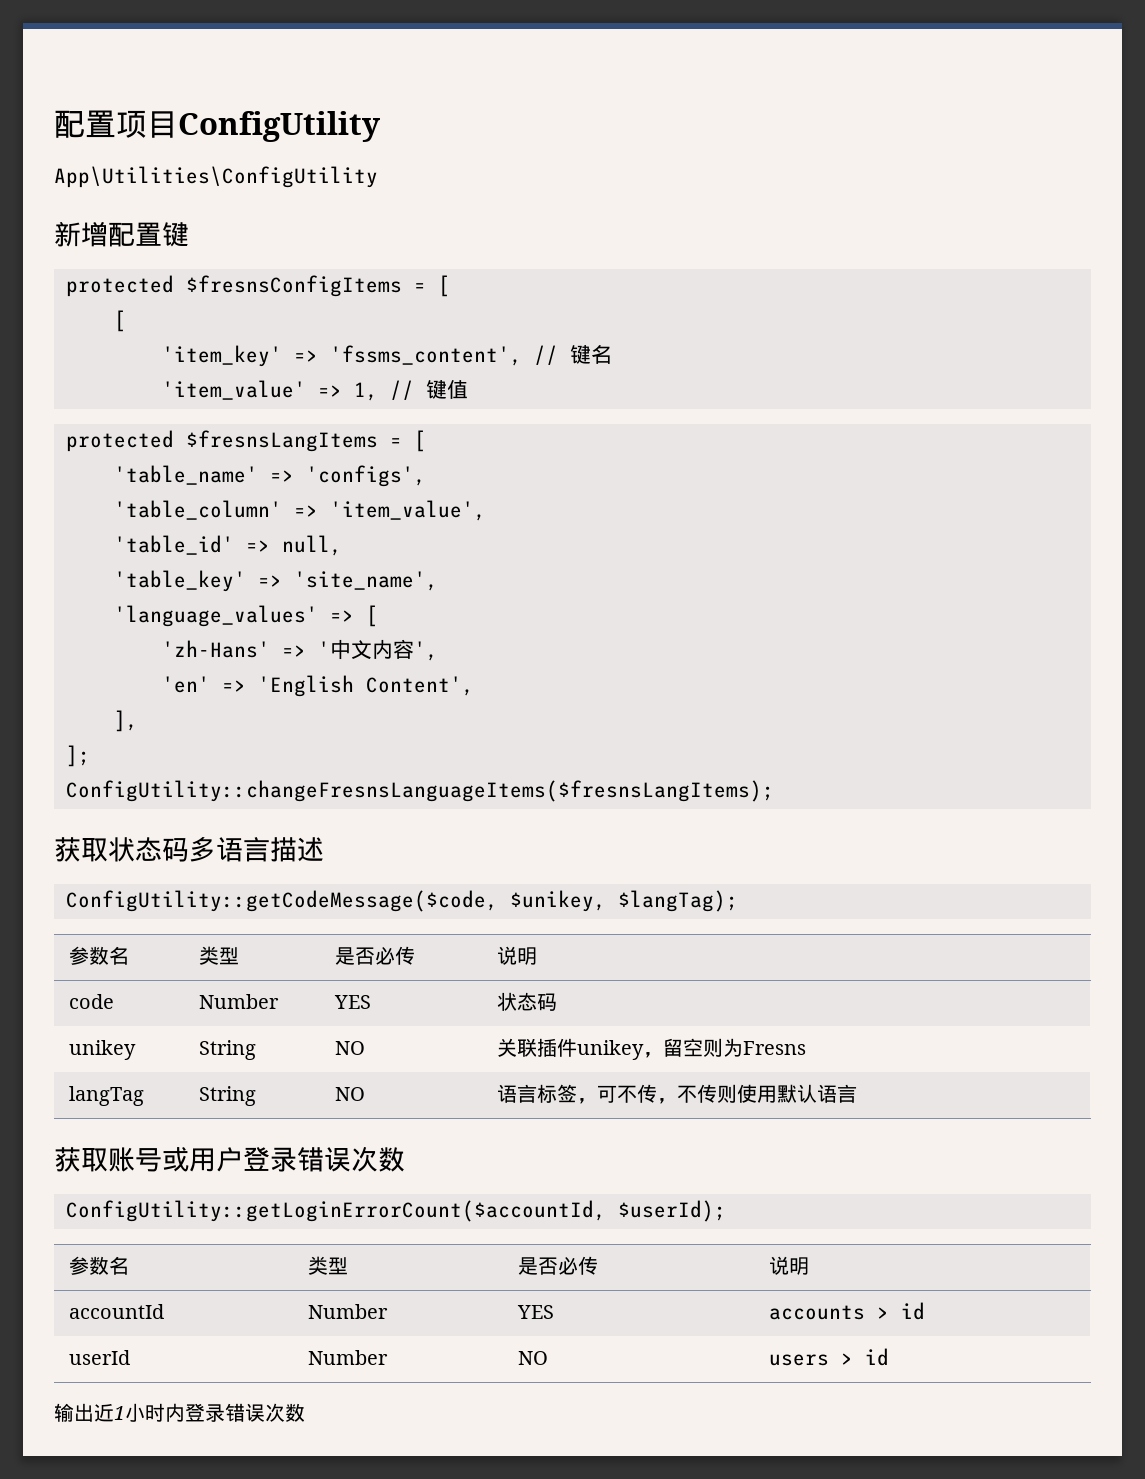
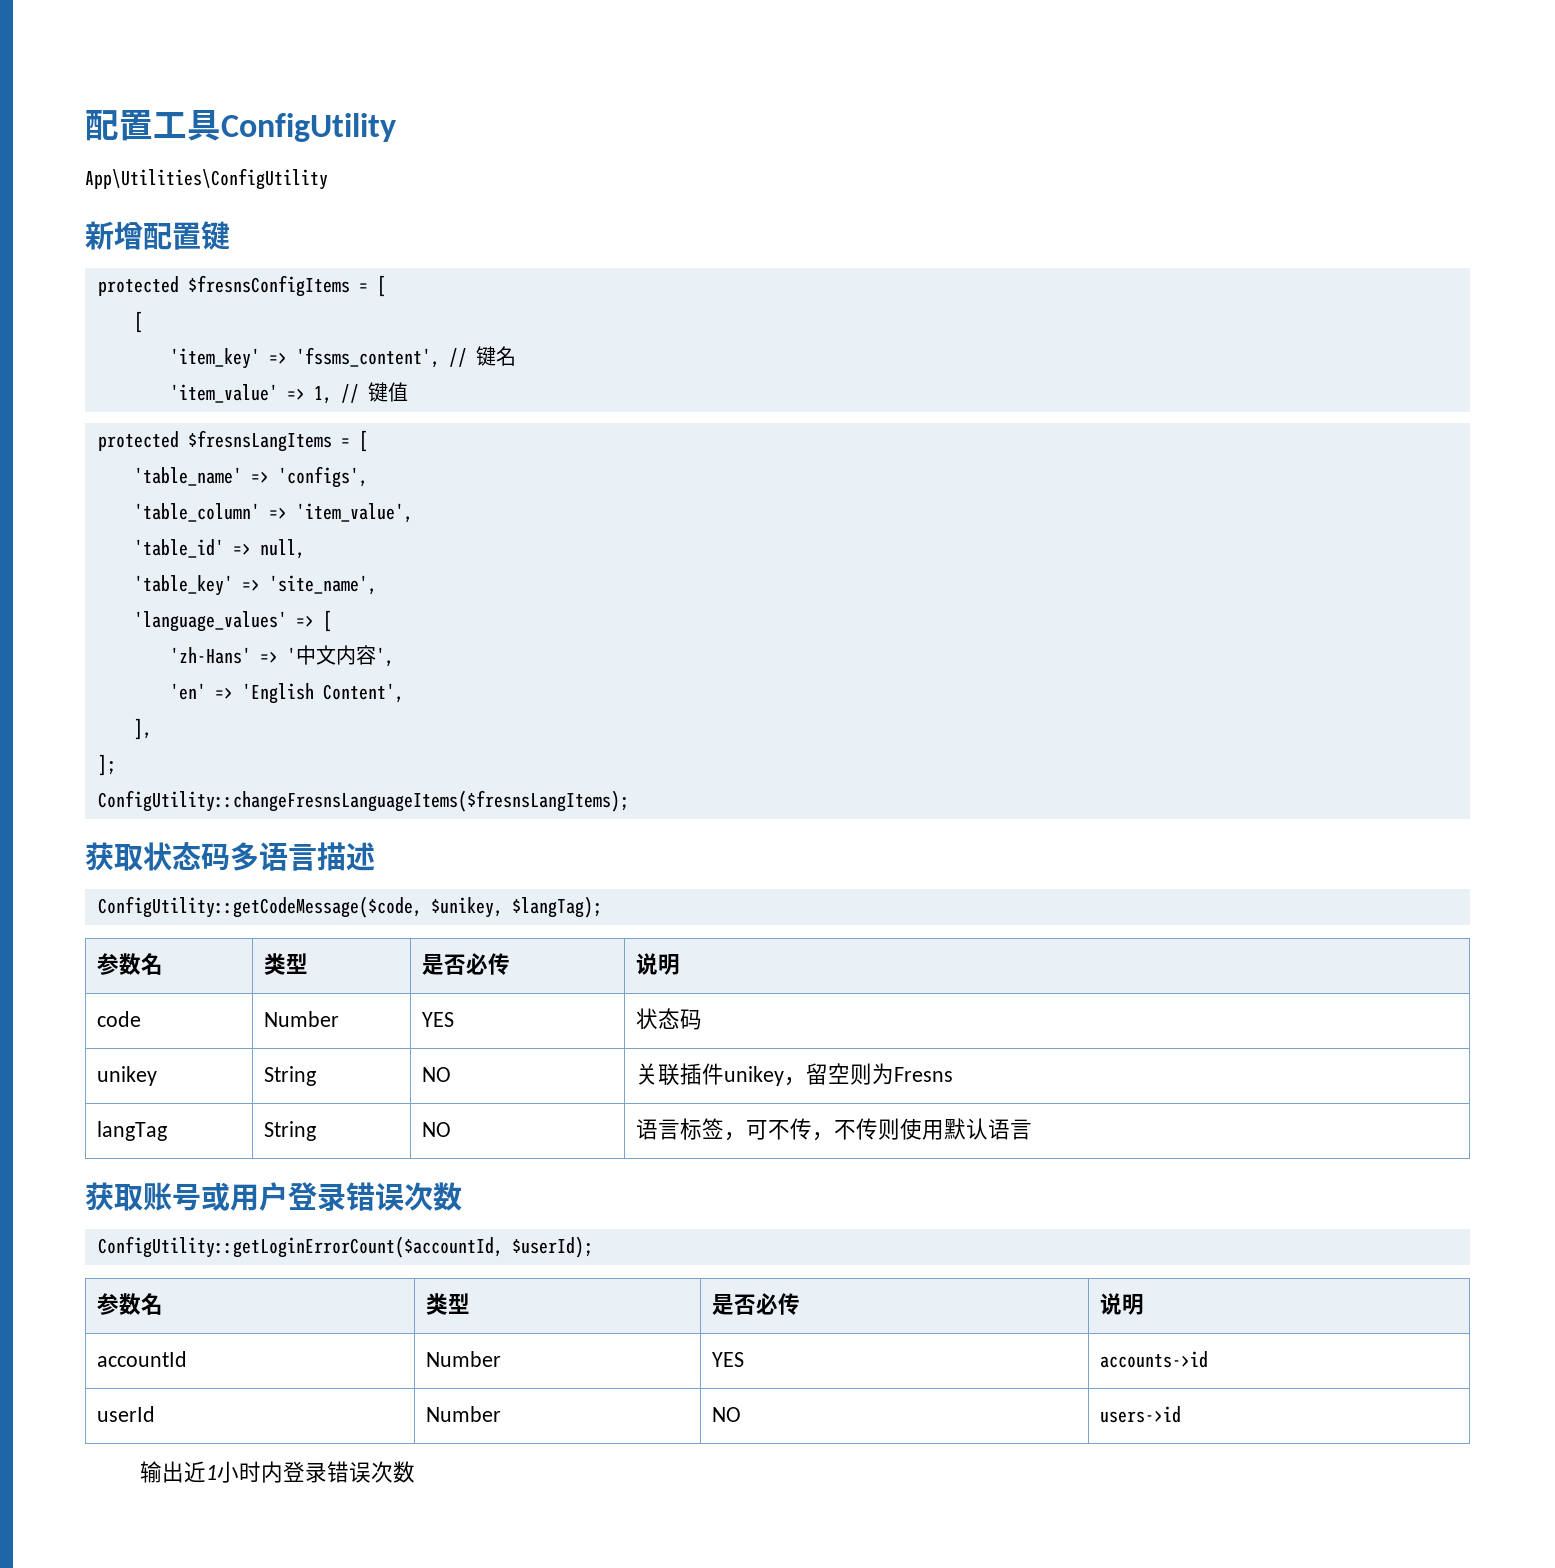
[54,110,178,138] 配置项目 -> [85,110,221,141] 配置工具
[769,1302,926,1320] accounts > id -> [1099,1351,1208,1368] accounts->id
[769,1348,890,1366] users > id -> [1099,1406,1181,1423] users->id

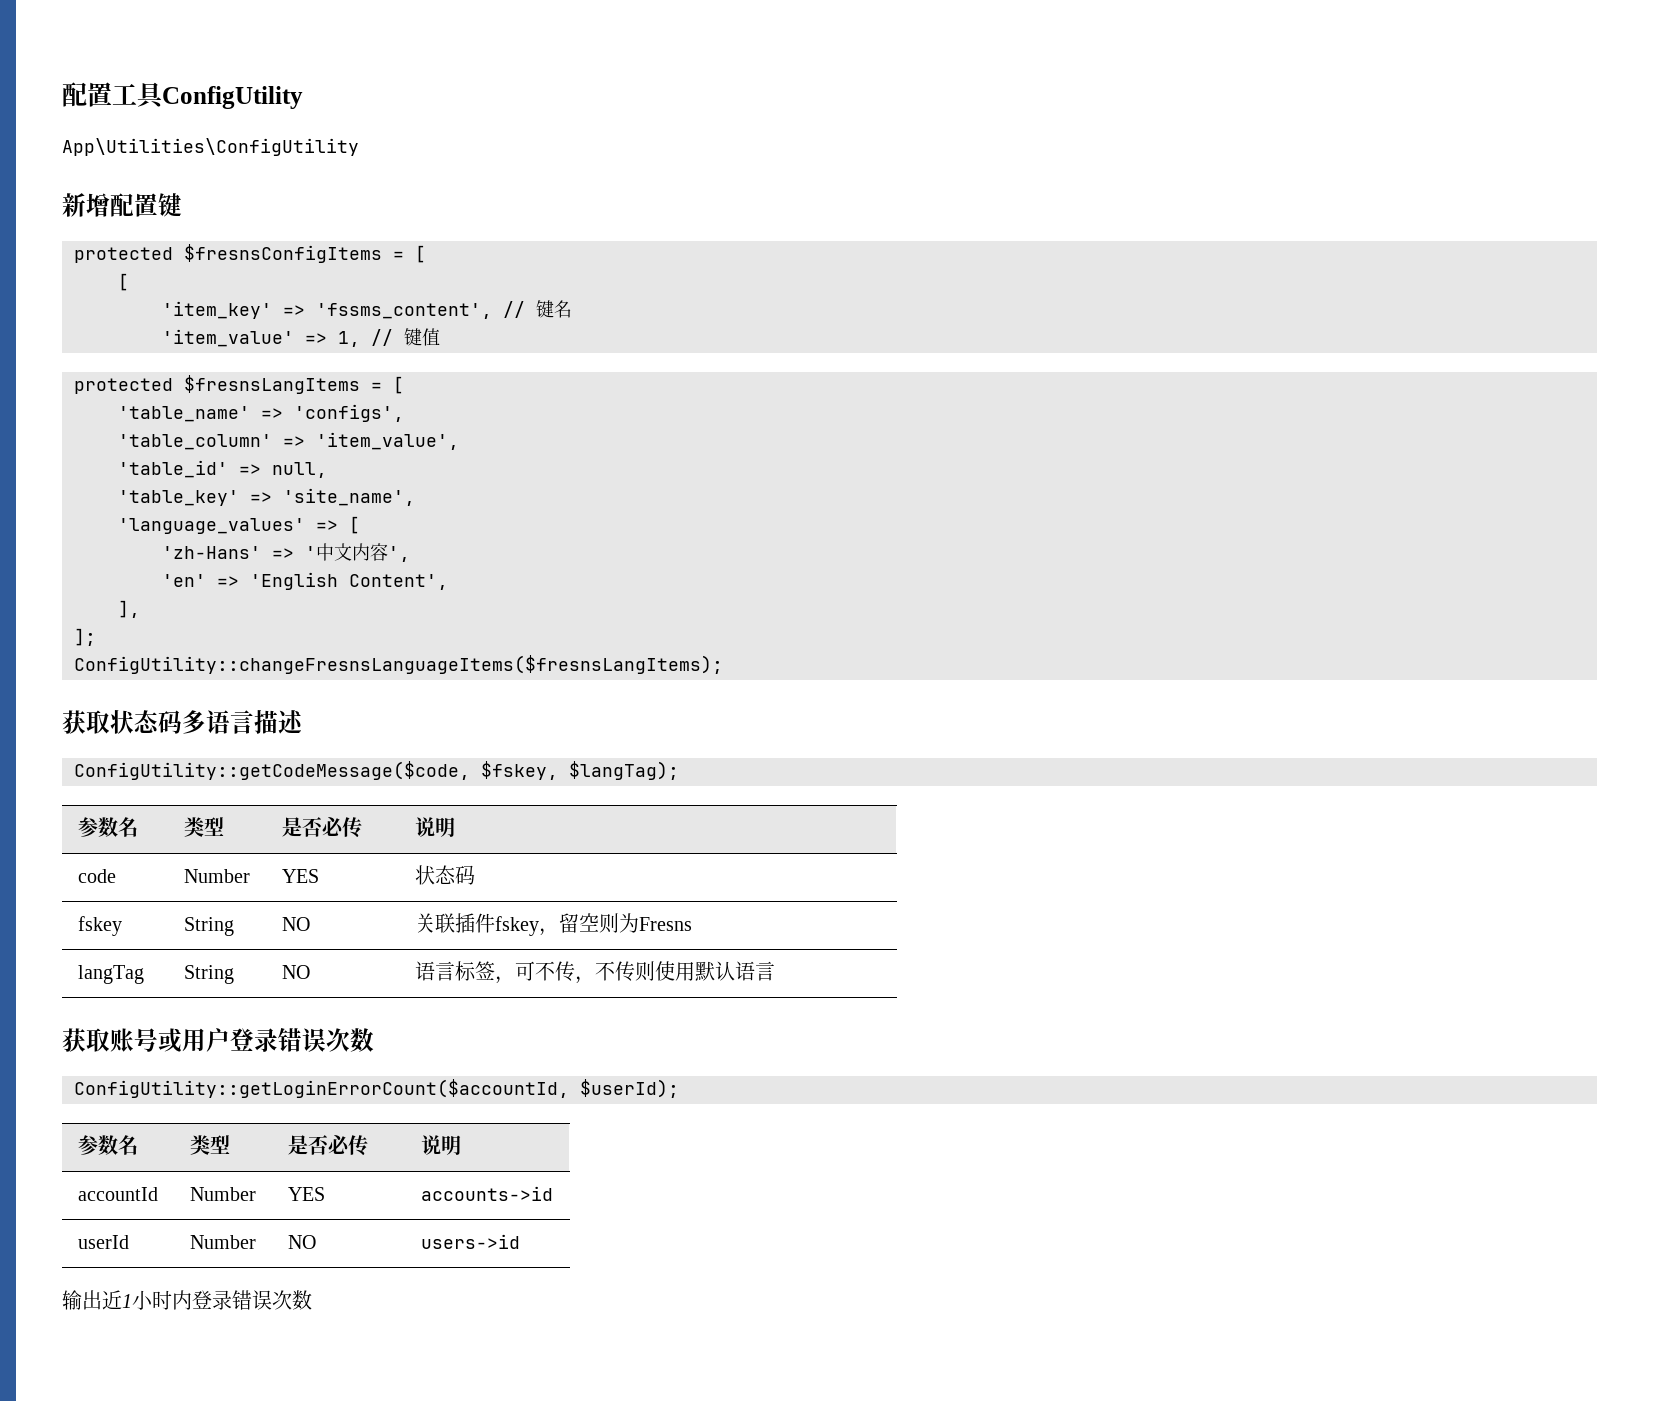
[430,897,503,918] $unikey, -> [481,761,558,780] $fskey,
[96,1066,157,1086] unikey -> [77,916,122,936] fskey
[723,1066,784,1086] unikey -> [494,916,539,936] fskey

